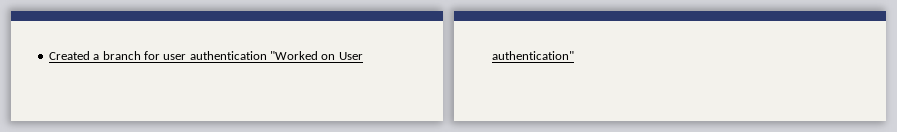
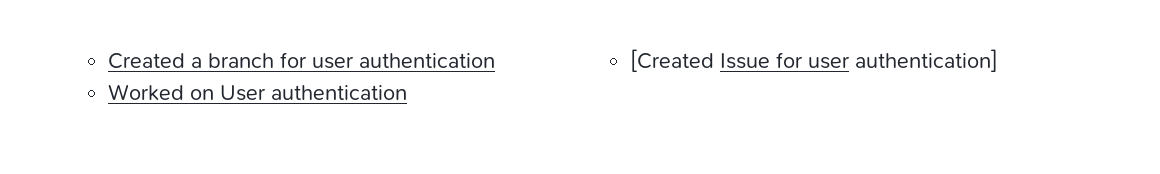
[270,51,318,60] "Worked -> [108,84,185,101] // Worked
[491,51,574,60] authentication" -> [271,85,408,100] [630,49,999,72] authentication // [Created Issue for user authentication]

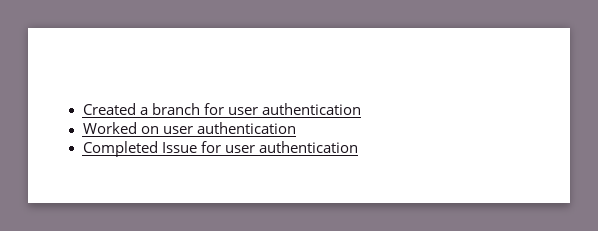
[220,85,408,101] [630,49,715,72] User authentication // [Created -> [162,122,296,134] [82,141,158,157] user authentication // Completed
[855,49,999,72] authentication] -> [258,141,358,153] authentication

